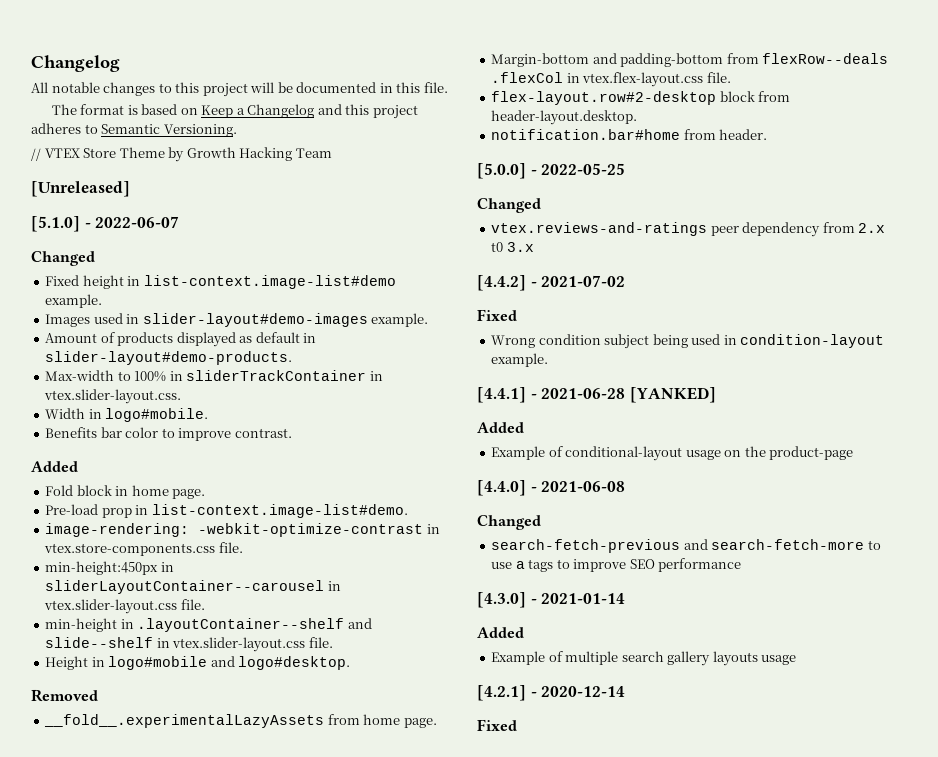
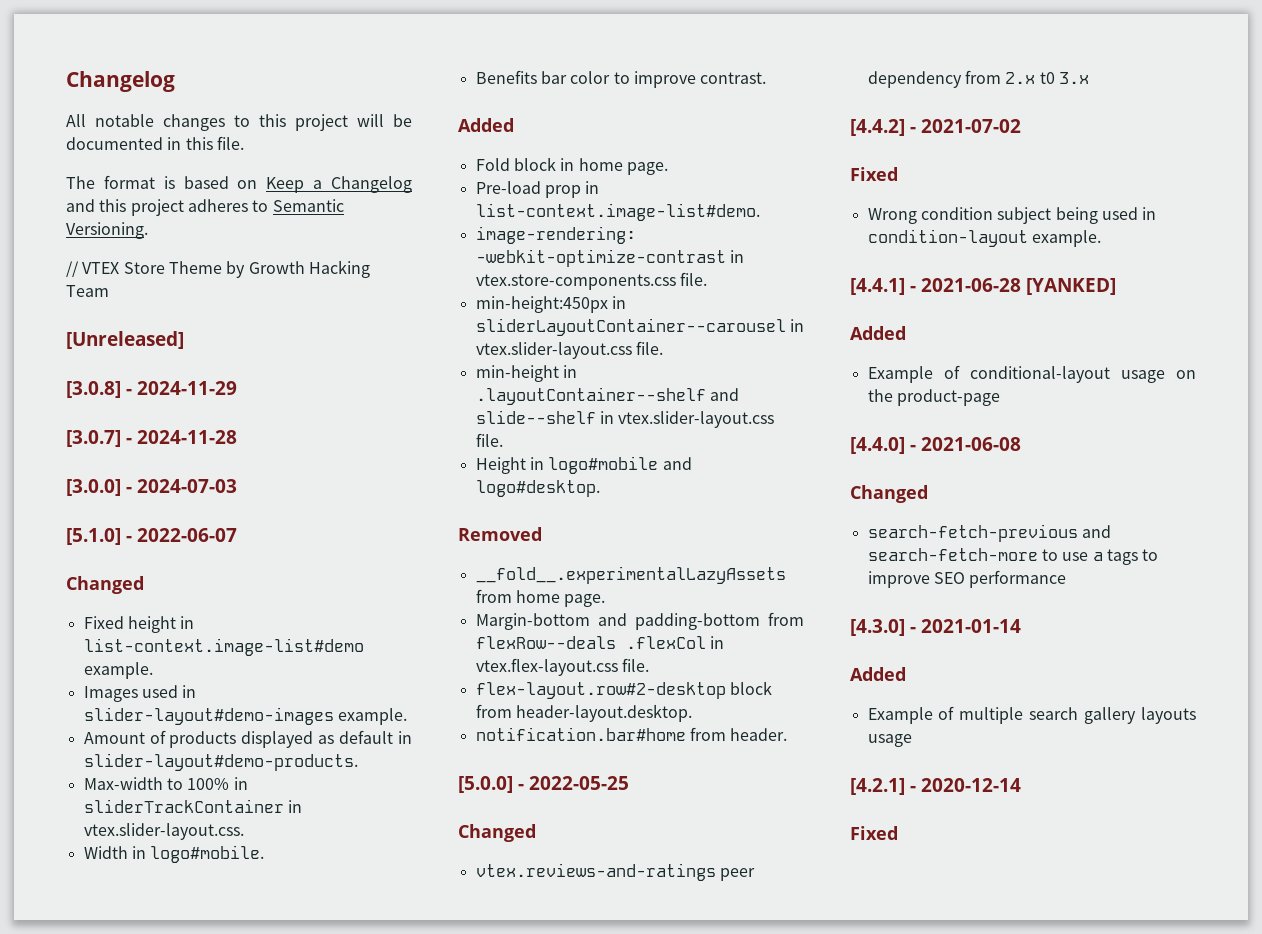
(130, 189) none -> [66,381,238,398] [66,430,238,447] [66,479,238,496] // [3.0.8] - 2024-11-29 // [3.0.7] - 2024-11-28 // [3.0.0] - 2024-07-03

